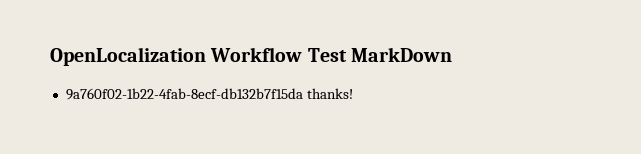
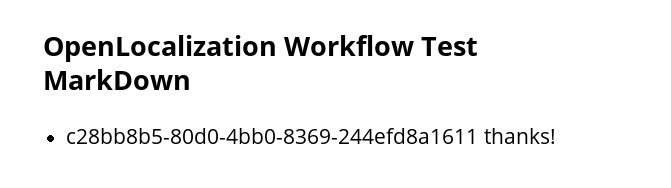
[65,88,303,100] 9a760f02-1b22-4fab-8ecf-db132b7f15da -> [66,128,479,144] c28bb8b5-80d0-4bb0-8369-244efd8a1611

